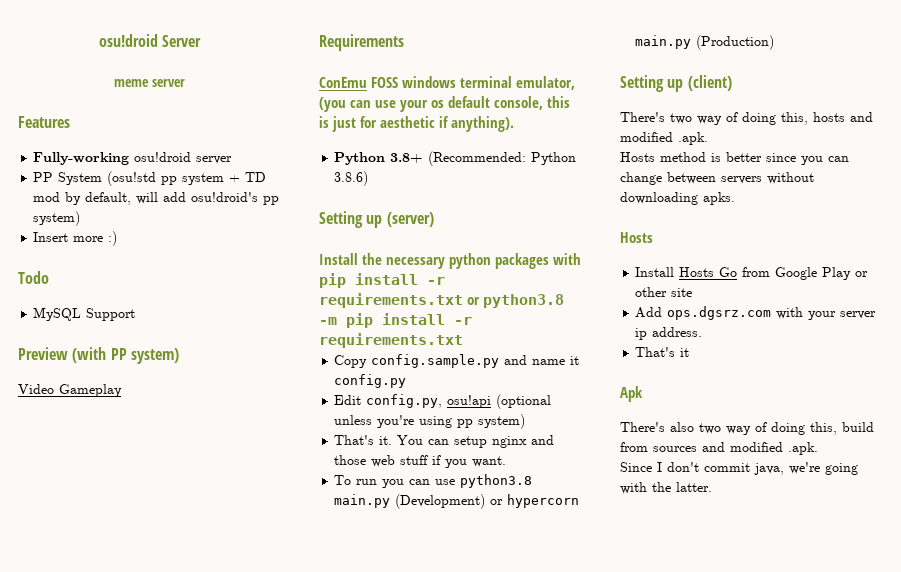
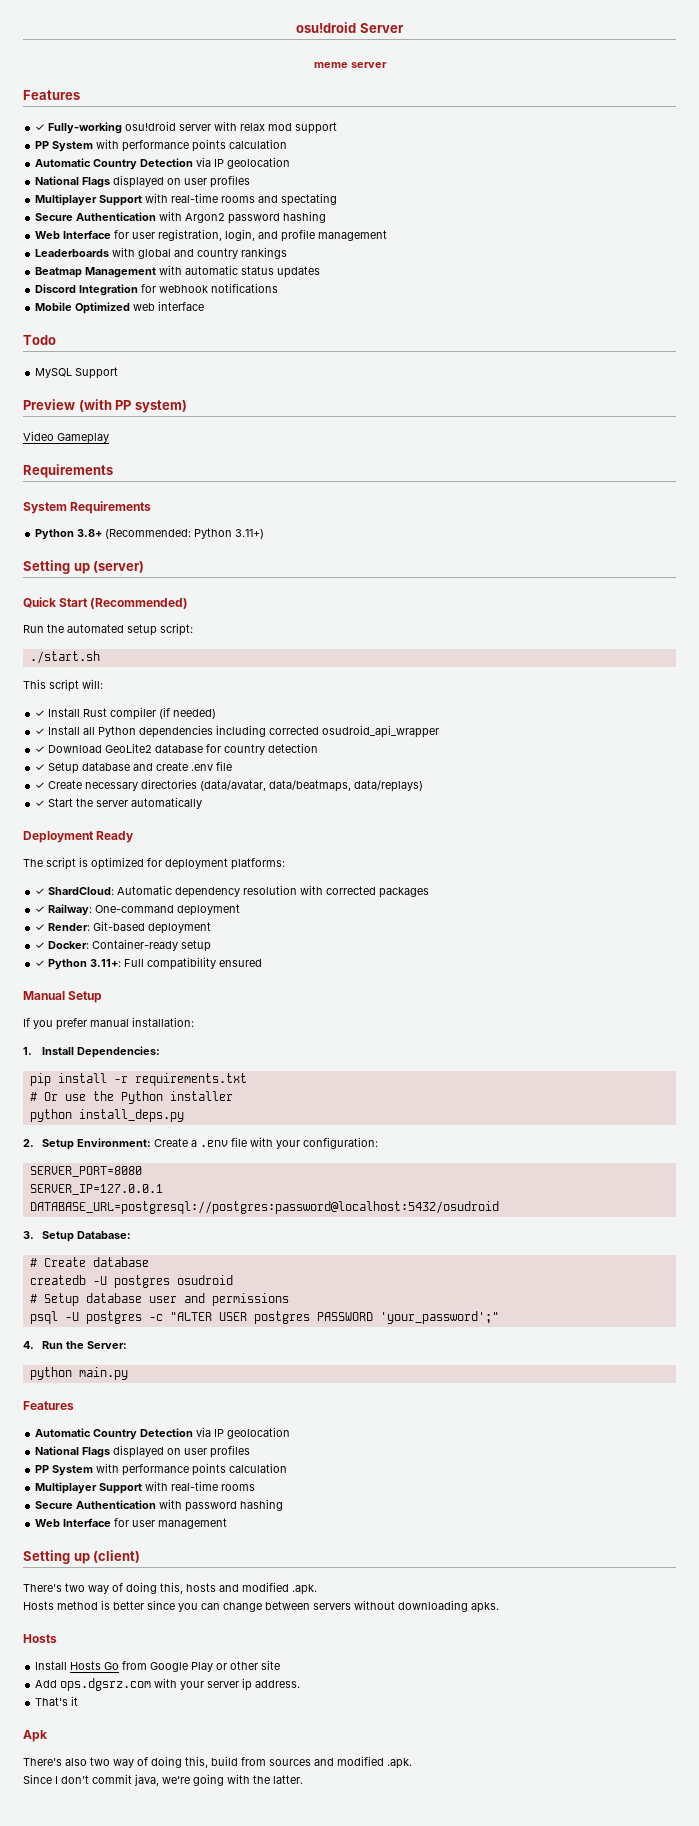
(70, 122) none -> [35,124,46,131] ✓
[33,171,267,186] [33,192,280,205] [33,211,81,226] [33,231,118,246] // PP System (osu!std pp system + TD mod by default, will add osu!droid's pp system) // Insert more :) -> [214,121,338,134] [35,139,288,152] [35,157,291,170] [35,175,251,188] [35,193,338,206] [35,211,327,224] [35,229,388,242] [35,247,288,259] [35,265,321,278] [35,283,279,296] [35,301,205,314] with relax mod support // PP System with performance points calculation // Automatic Country Detection via IP geolocation // National Flags displayed on user profiles // Multiplayer Support with real-time rooms and spectating // Secure Authentication with Argon2 password hashing // Web Interface for user registration, login, and profile management // Leaderboards with global and country rankings // Beatmap Management with automatic status updates // Discord Integration for webhook notifications // Mobile Optimized web interface
[319,76,575,90] [319,96,570,112] [319,116,514,132] ConEmu FOSS windows terminal emulator, (you can use your os default console, this is just for aesthetic if anything). -> [23,501,152,514] System Requirements
[334,171,369,186] 3.8.6) -> [235,529,265,539] 3.11+)
[319,253,581,269] [319,273,445,288] [319,293,564,308] [319,313,472,328] [319,333,463,348] [334,354,580,368] [334,374,407,388] [334,394,552,409] [334,414,526,429] [334,435,555,448] [334,455,507,468] [334,474,533,488] [334,494,580,509] [635,35,775,50] Install the necessary python packages with pip install -r requirements.txt or python3.8 -m pip install -r requirements.txt // Copy config.sample.py and name it config.py // Edit config.py, osu!api (optional unless you're using pp system) // That's it. You can setup nginx and those web stuff if you want. // To run you can use python3.8 main.py (Development) or hypercorn main.py (Production) -> [23,597,189,609] [23,623,193,636] [29,651,100,664] [23,679,103,692] [35,707,217,720] [35,725,440,738] [35,743,319,755] [35,761,233,774] [35,779,424,792] [35,797,203,809] [23,831,135,843] [23,857,285,870] [35,885,430,898] [35,904,241,916] [35,921,212,934] [35,939,212,952] [35,957,263,970] [23,991,103,1003] [23,1017,194,1030] [23,1046,160,1058] [29,1073,247,1086] [29,1091,233,1104] [29,1109,184,1122] [23,1137,378,1150] [29,1166,142,1177] [29,1184,163,1195] [29,1201,499,1214] [23,1231,131,1242] [29,1257,149,1267] [29,1275,233,1288] [29,1293,289,1306] [29,1311,499,1324] [23,1341,127,1349] [29,1367,128,1380] [23,1401,74,1410] [35,1427,291,1440] [35,1445,251,1458] [35,1463,288,1476] [35,1481,256,1494] [35,1499,284,1512] [35,1518,228,1529] Quick Start (Recommended) // Run the automated setup script: // ./start.sh // This script will: // ✓ Install Rust compiler (if needed) // ✓ Install all Python dependencies including corrected osudroid_api_wrapper // ✓ Download GeoLite2 database for country detection // ✓ Setup database and create .env file // ✓ Create necessary directories (data/avatar, data/beatmaps, data/replays) // ✓ Start the server automatically // Deployment Ready // The script is optimized for deployment platforms: // ✓ ShardCloud: Automatic dependency resolution with corrected packages // ✓ Railway: One-command deployment // ✓ Render: Git-based deployment // ✓ Docker: Container-ready setup // ✓ Python 3.11+: Full compatibility ensured // Manual Setup // If you prefer manual installation: // 1. Install Dependencies: // pip install -r requirements.txt // # Or use the Python installer // python install_deps.py // 2. Setup Environment: Create a .env file with your configuration: // SERVER_PORT=8080 // SERVER_IP=127.0.0.1 // DATABASE_URL=postgresql://postgres:password@localhost:5432/osudroid // 3. Setup Database: // # Create database // createdb -U postgres osudroid // # Setup database user and permissions // psql -U postgres -c "ALTER USER postgres PASSWORD 'your_password';" // 4. Run the Server: // python main.py // Features // Automatic Country Detection via IP geolocation // National Flags displayed on user profiles // PP System with performance points calculation // Multiplayer Support with real-time rooms // Secure Authentication with password hashing // Web Interface for user management

